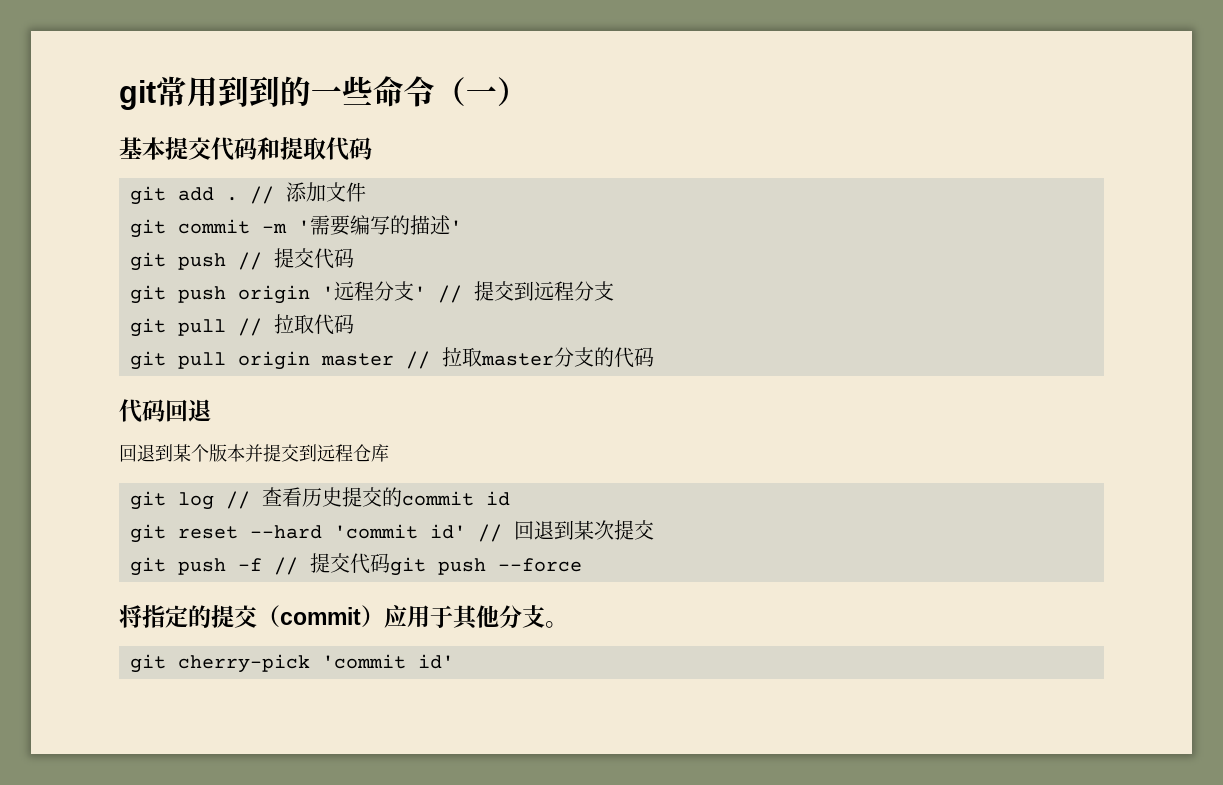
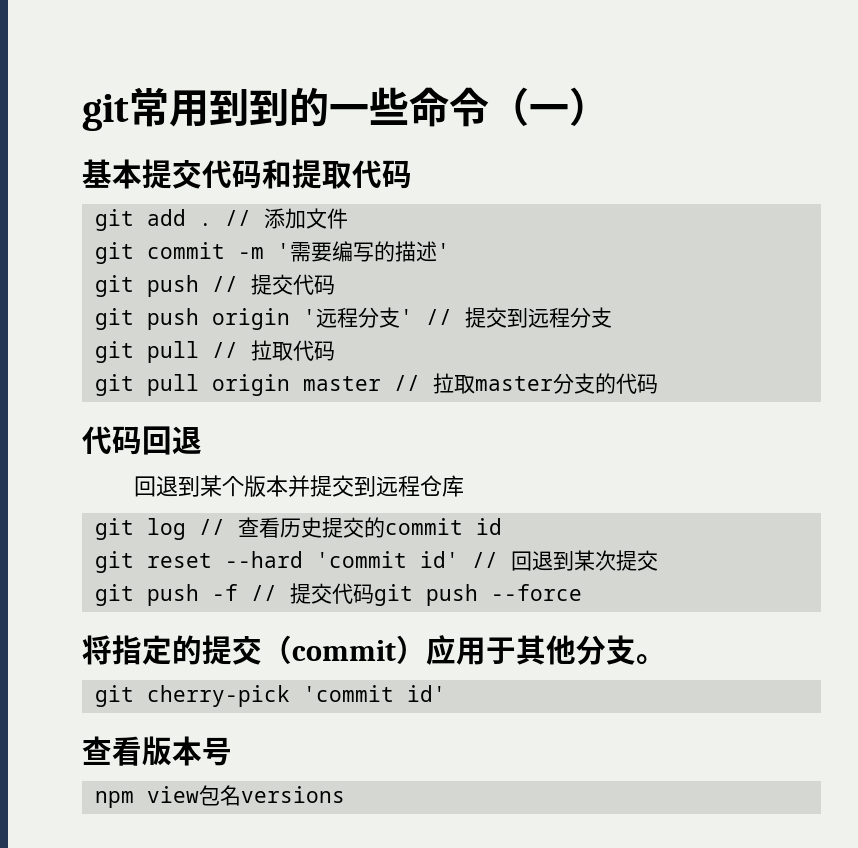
(454, 661) none -> [82,736,232,766] [95,785,346,808] // 查看版本号 // npm view包名versions

